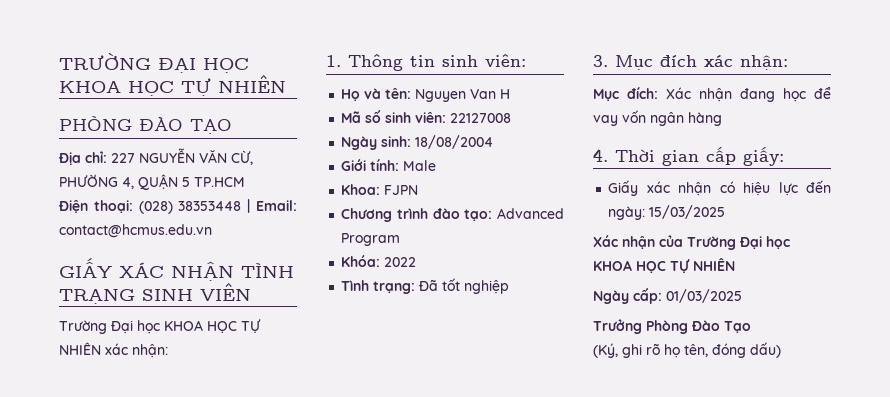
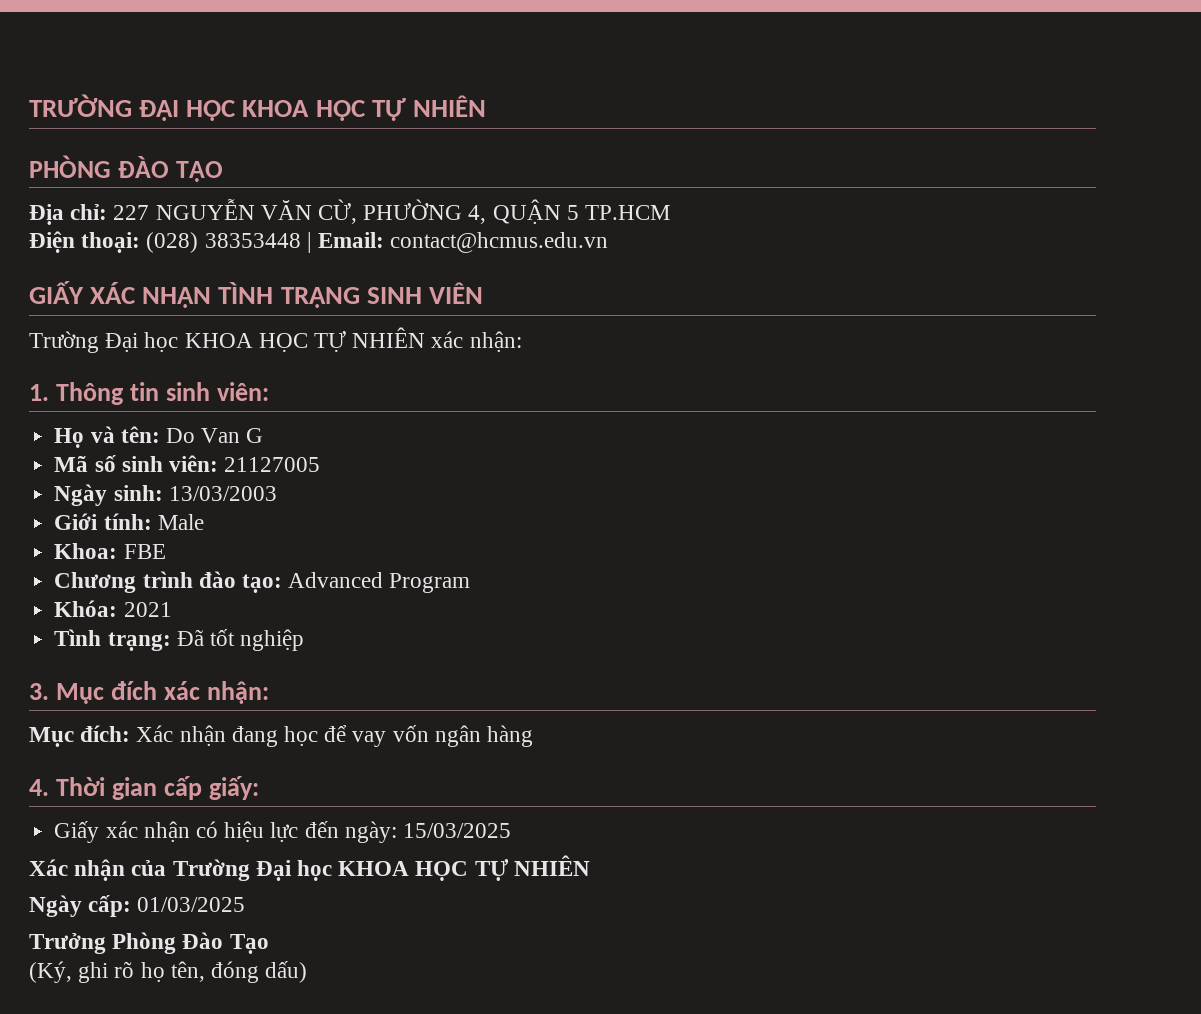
[415,89,511,102] Nguyen Van H -> [165,428,264,443] Do Van G
[450,113,512,123] 22127008 -> [224,457,321,472] 21127005
[415,135,494,149] 18/08/2004 -> [168,486,277,501] 13/03/2003
[384,185,419,195] FJPN -> [123,544,166,559] FBE
[384,257,417,267] 2022 -> [123,602,172,617] 2021

